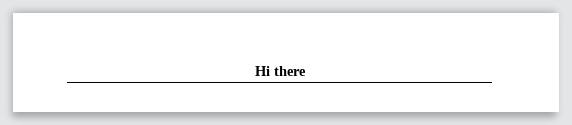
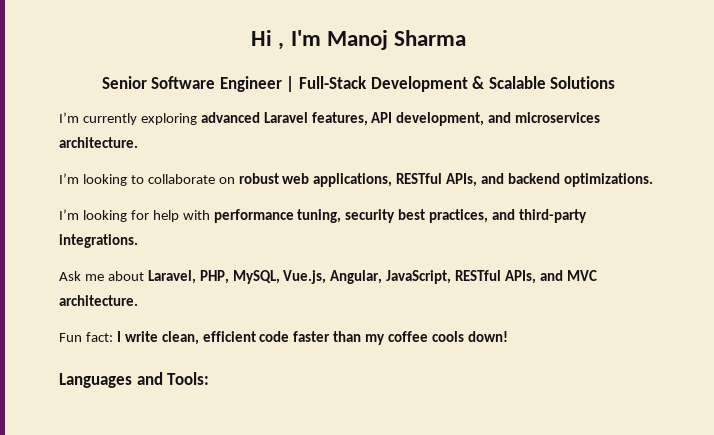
[273,66,306,76] there -> [278,30,466,50] [101,76,616,92] [59,112,601,126] [59,137,138,148] [59,173,653,187] [59,209,588,223] [59,234,138,248] [59,270,597,284] [59,295,138,306] [59,331,508,345] [59,372,210,388] , I'm Manoj Sharma // Senior Software Engineer | Full-Stack Development & Scalable Solutions // I’m currently exploring advanced Laravel features, API development, and microservices architecture. // I’m looking to collaborate on robust web applications, RESTful APIs, and backend optimizations. // I’m looking for help with performance tuning, security best practices, and third-party integrations. // Ask me about Laravel, PHP, MySQL, Vue.js, Angular, JavaScript, RESTful APIs, and MVC architecture. // Fun fact: I write clean, efficient code faster than my coffee cools down! // Languages and Tools:

